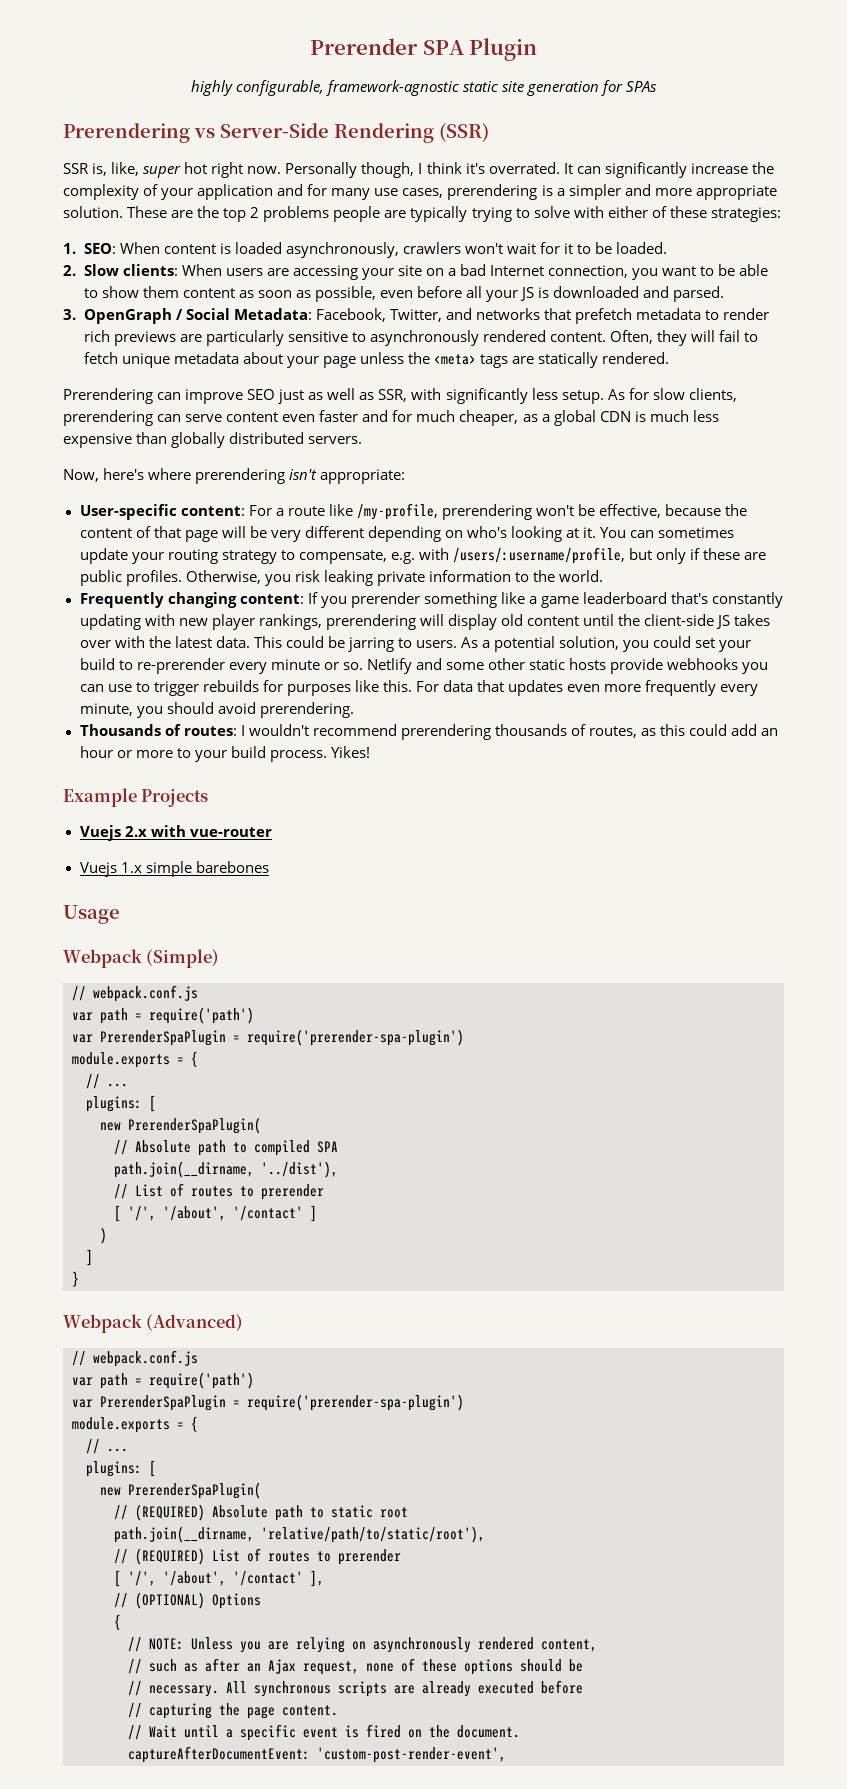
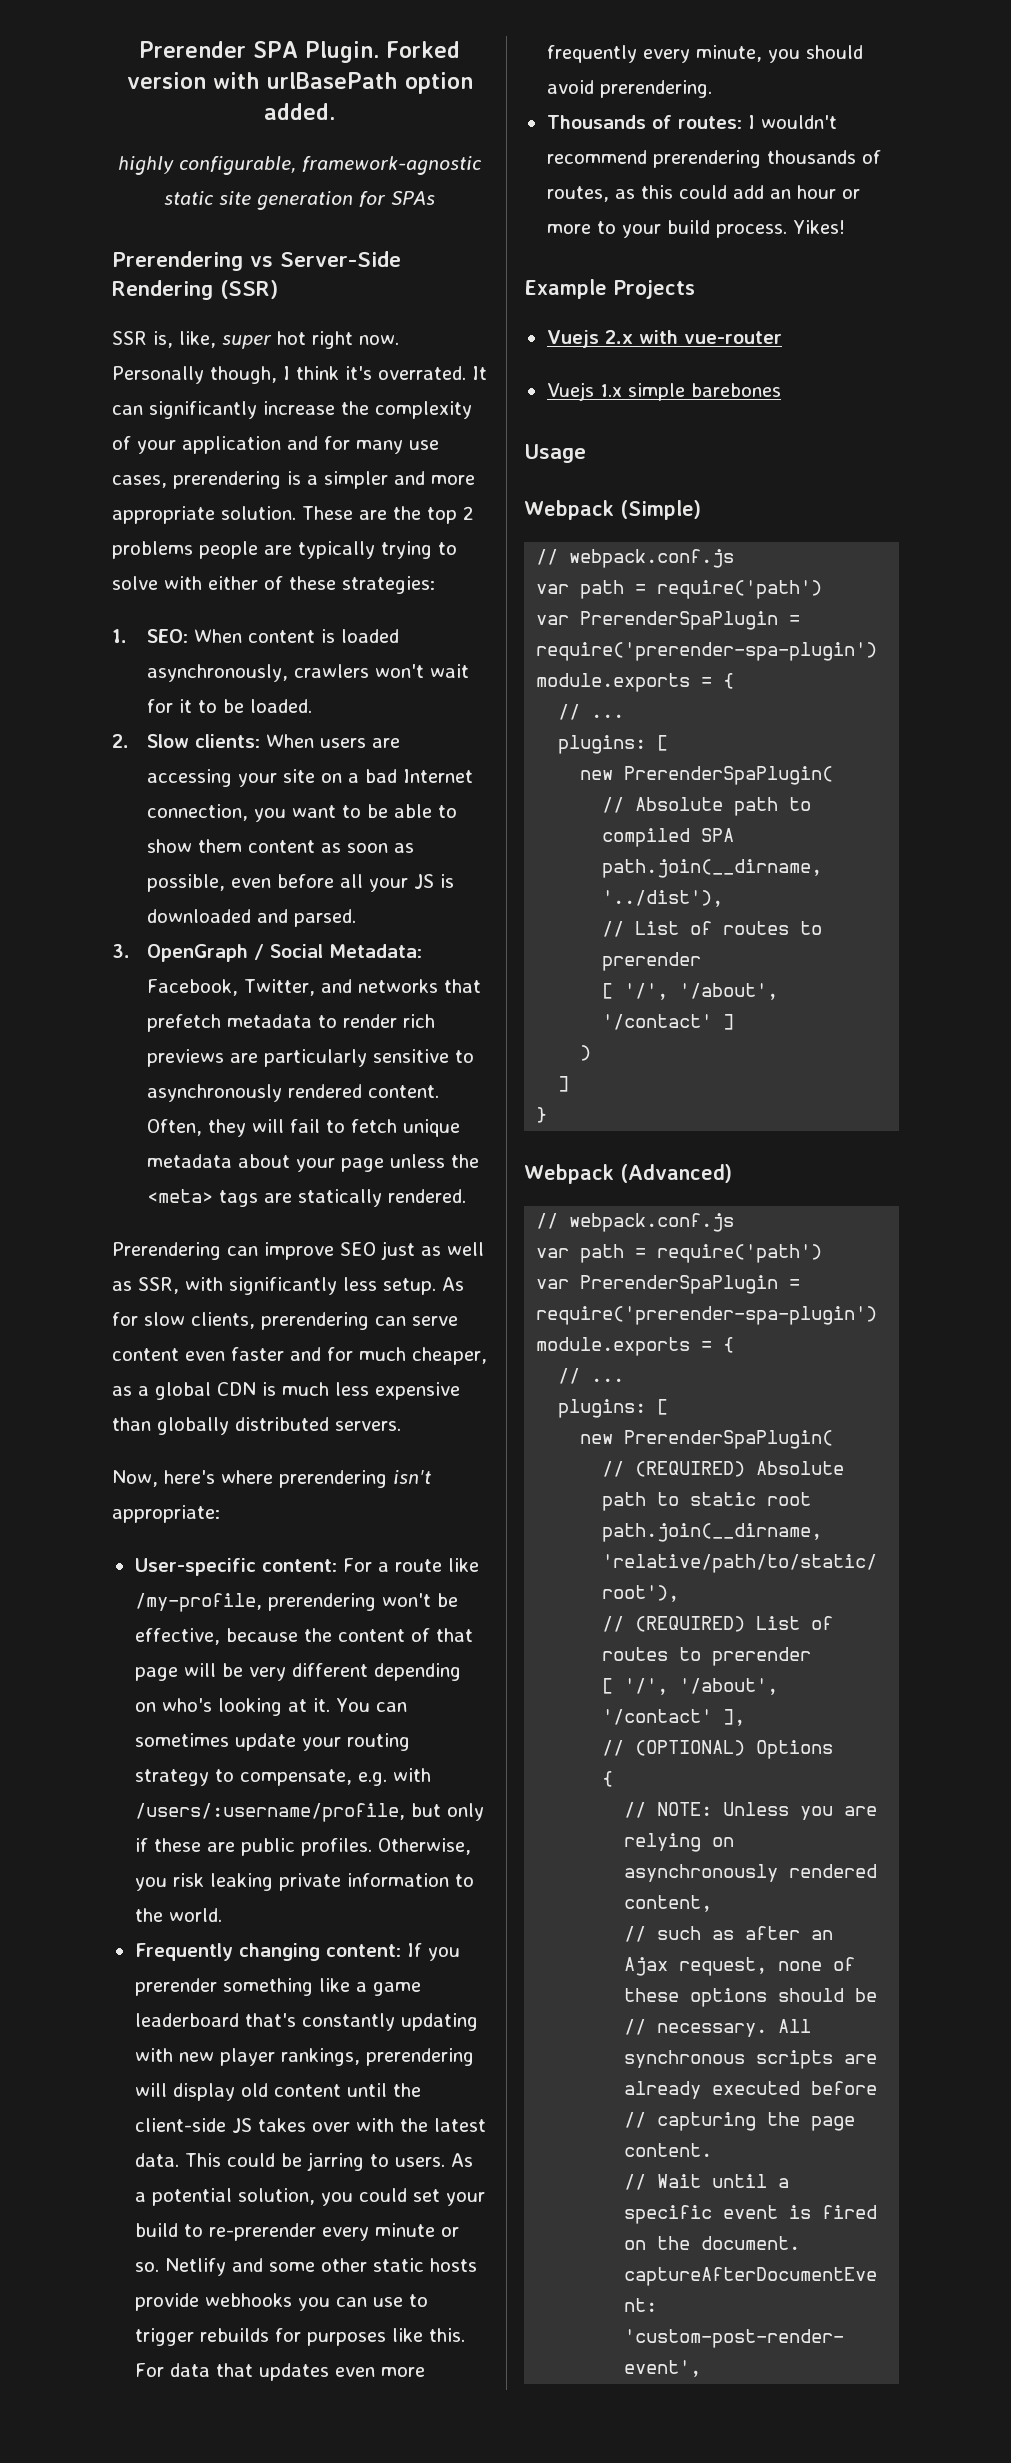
[469,38,538,61] Plugin -> [305,41,460,63] [126,72,473,94] [264,103,335,120] Plugin. Forked version with urlBasePath option added.

